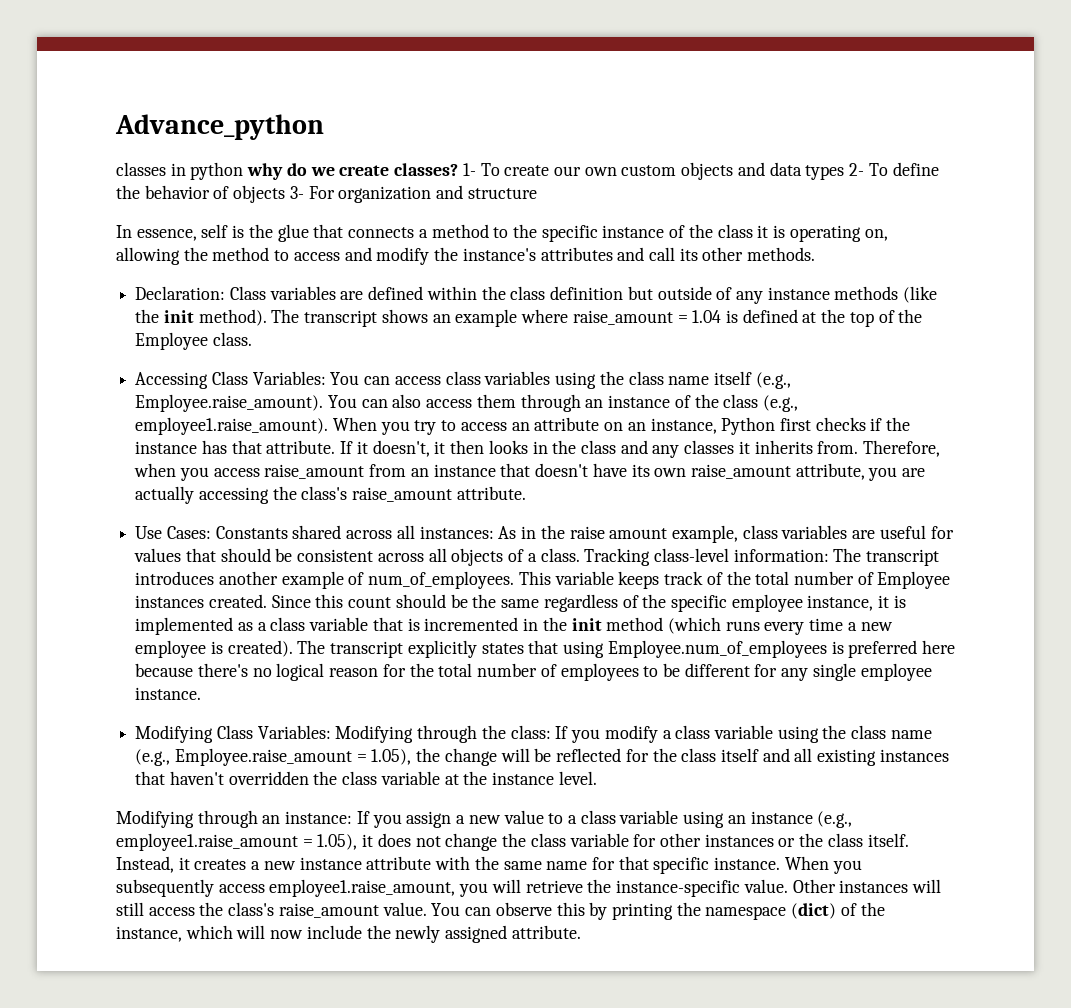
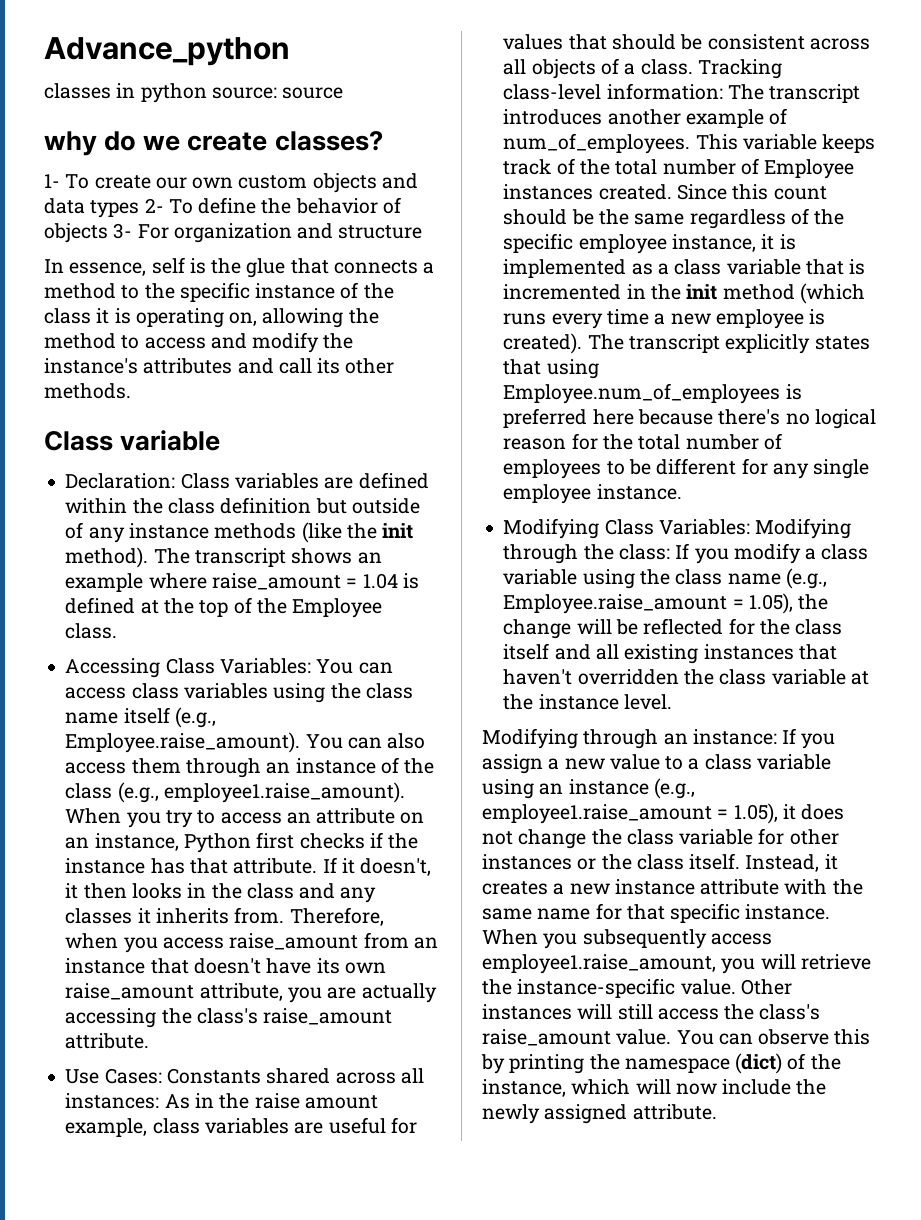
(244, 171) none -> [211,87,344,99] source: source //
(459, 169) none -> (383, 141) //
(816, 254) none -> [44,430,221,451] // Class variable

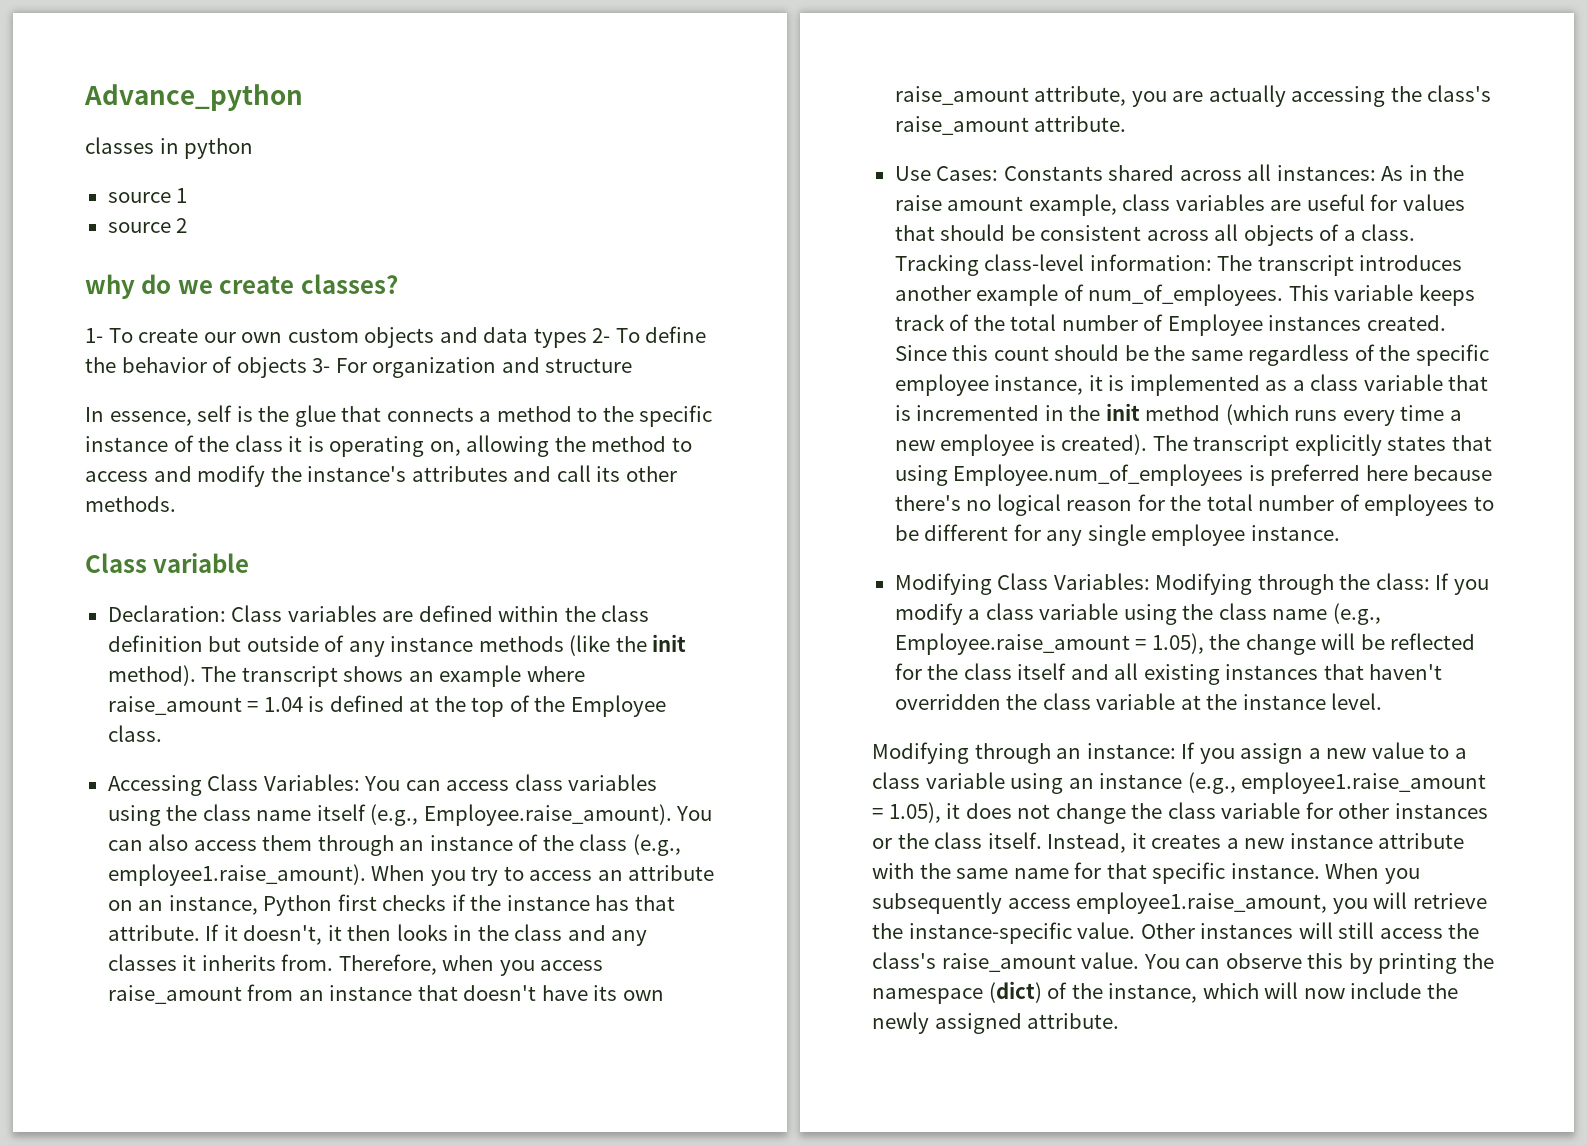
[211,87,344,99] source: source -> [107,188,188,203] [107,218,188,233] // source 1 // source 2

